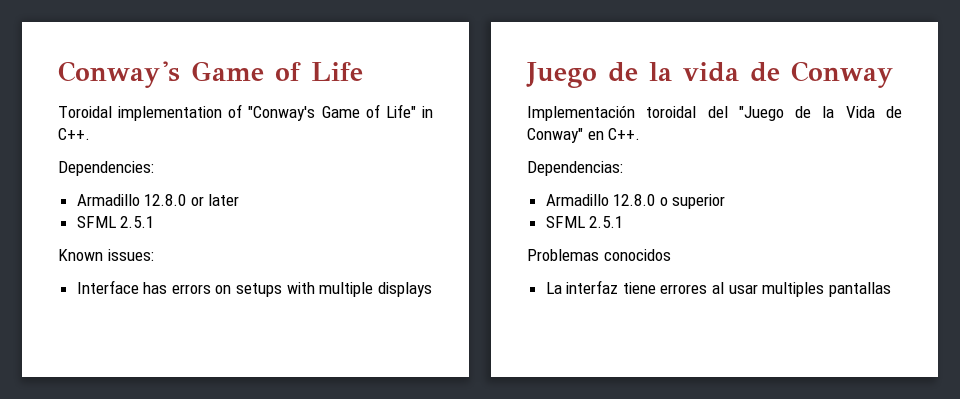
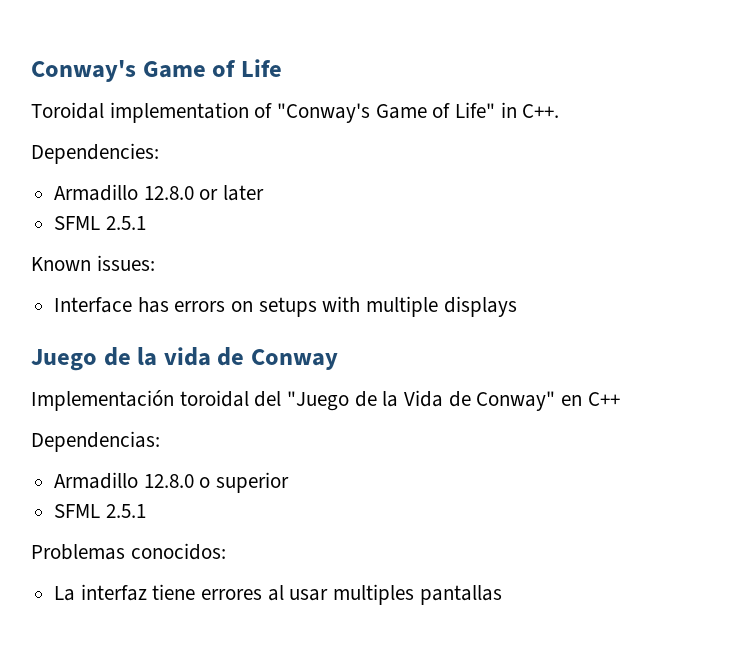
[608,128,641,140] C++. -> [587,392,620,406] C++
[603,249,671,261] conocidos -> [130,543,226,560] conocidos:

